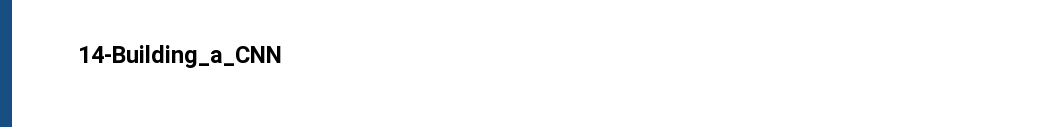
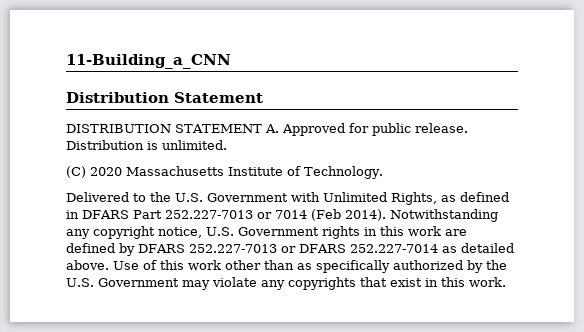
[78,45,282,68] 14-Building_a_CNN -> [66,54,231,69] [66,92,263,103] [66,123,468,136] [66,140,227,150] [66,166,383,179] [66,192,509,205] [66,209,498,222] [66,226,467,239] [66,243,514,256] [66,260,507,273] [66,277,506,290] 11-Building_a_CNN // Distribution Statement // DISTRIBUTION STATEMENT A. Approved for public release. Distribution is unlimited. // (C) 2020 Massachusetts Institute of Technology. // Delivered to the U.S. Government with Unlimited Rights, as defined in DFARS Part 252.227-7013 or 7014 (Feb 2014). Notwithstanding any copyright notice, U.S. Government rights in this work are defined by DFARS 252.227-7013 or DFARS 252.227-7014 as detailed above. Use of this work other than as specifically authorized by the U.S. Government may violate any copyrights that exist in this work.

